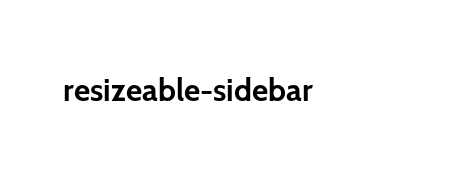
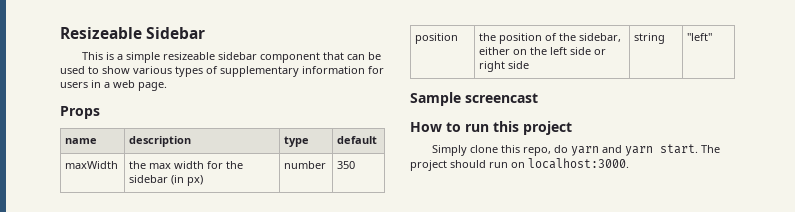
[63,77,313,101] resizeable-sidebar -> [60,27,206,39] [81,52,381,63] [60,66,384,77] [60,80,167,91] [60,106,100,119] [65,138,98,144] [129,136,192,147] [284,136,310,147] [337,136,378,144] [65,161,119,169] [129,161,244,169] [129,175,204,186] [284,161,327,169] [337,161,356,169] [415,33,459,44] [479,33,622,44] [479,47,607,55] [479,61,530,72] [634,33,666,44] [687,33,713,41] [410,92,538,106] [410,121,572,135] [431,144,720,156] [410,158,629,171] Resizeable Sidebar // This is a simple resizeable sidebar component that can be used to show various types of supplementary information for users in a web page. // Props // name | description | type | default // maxWidth | the max width for the sidebar (in px) | number | 350 // position | the position of the sidebar, either on the left side or right side | string | "left" // Sample screencast // How to run this project // Simply clone this repo, do yarn and yarn start. The project should run on localhost:3000.

